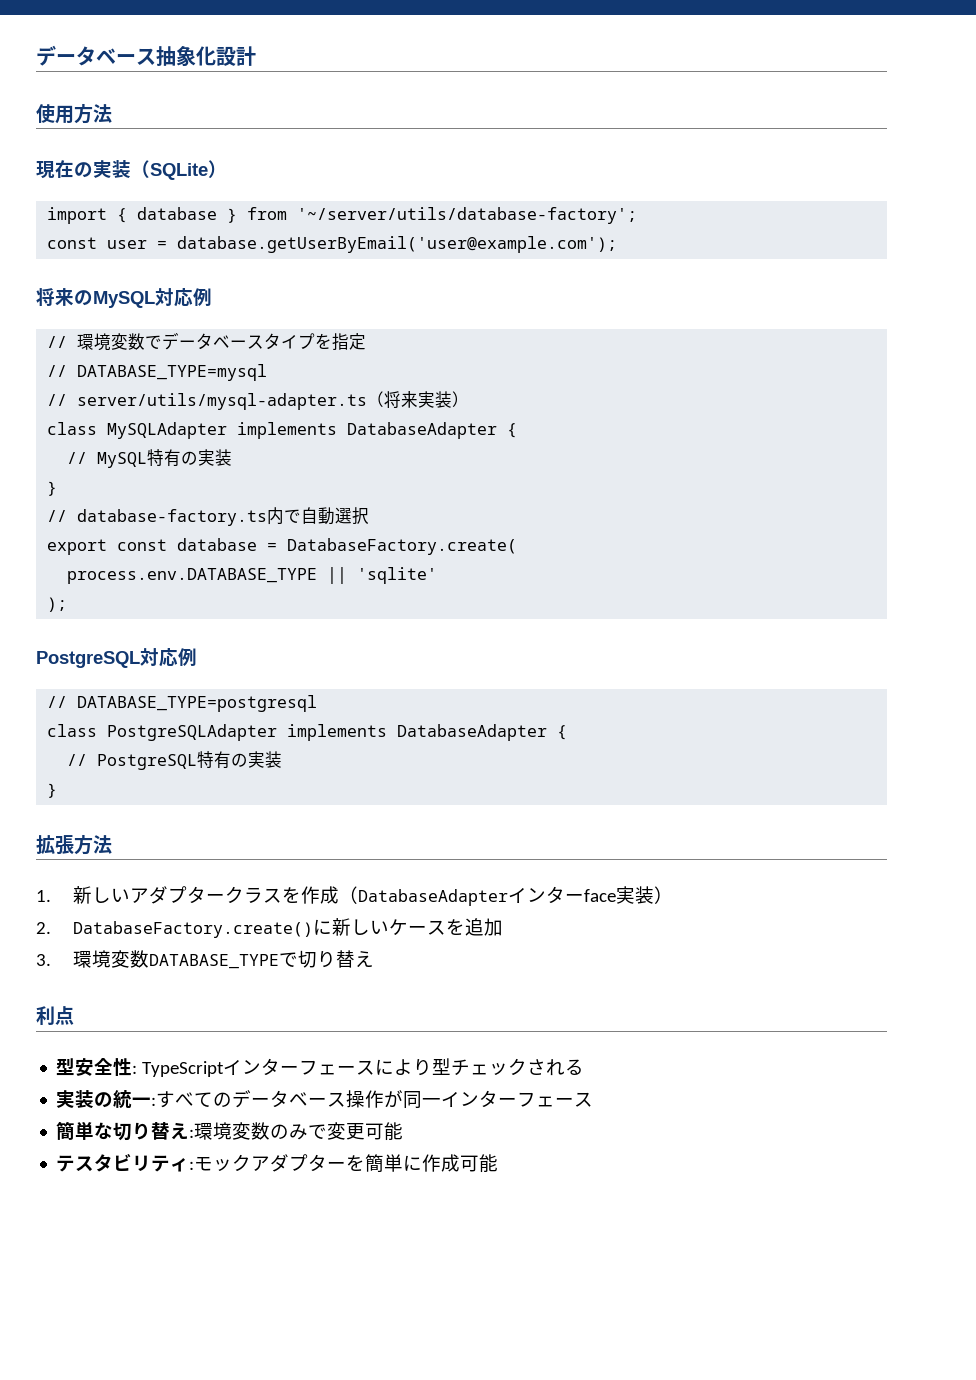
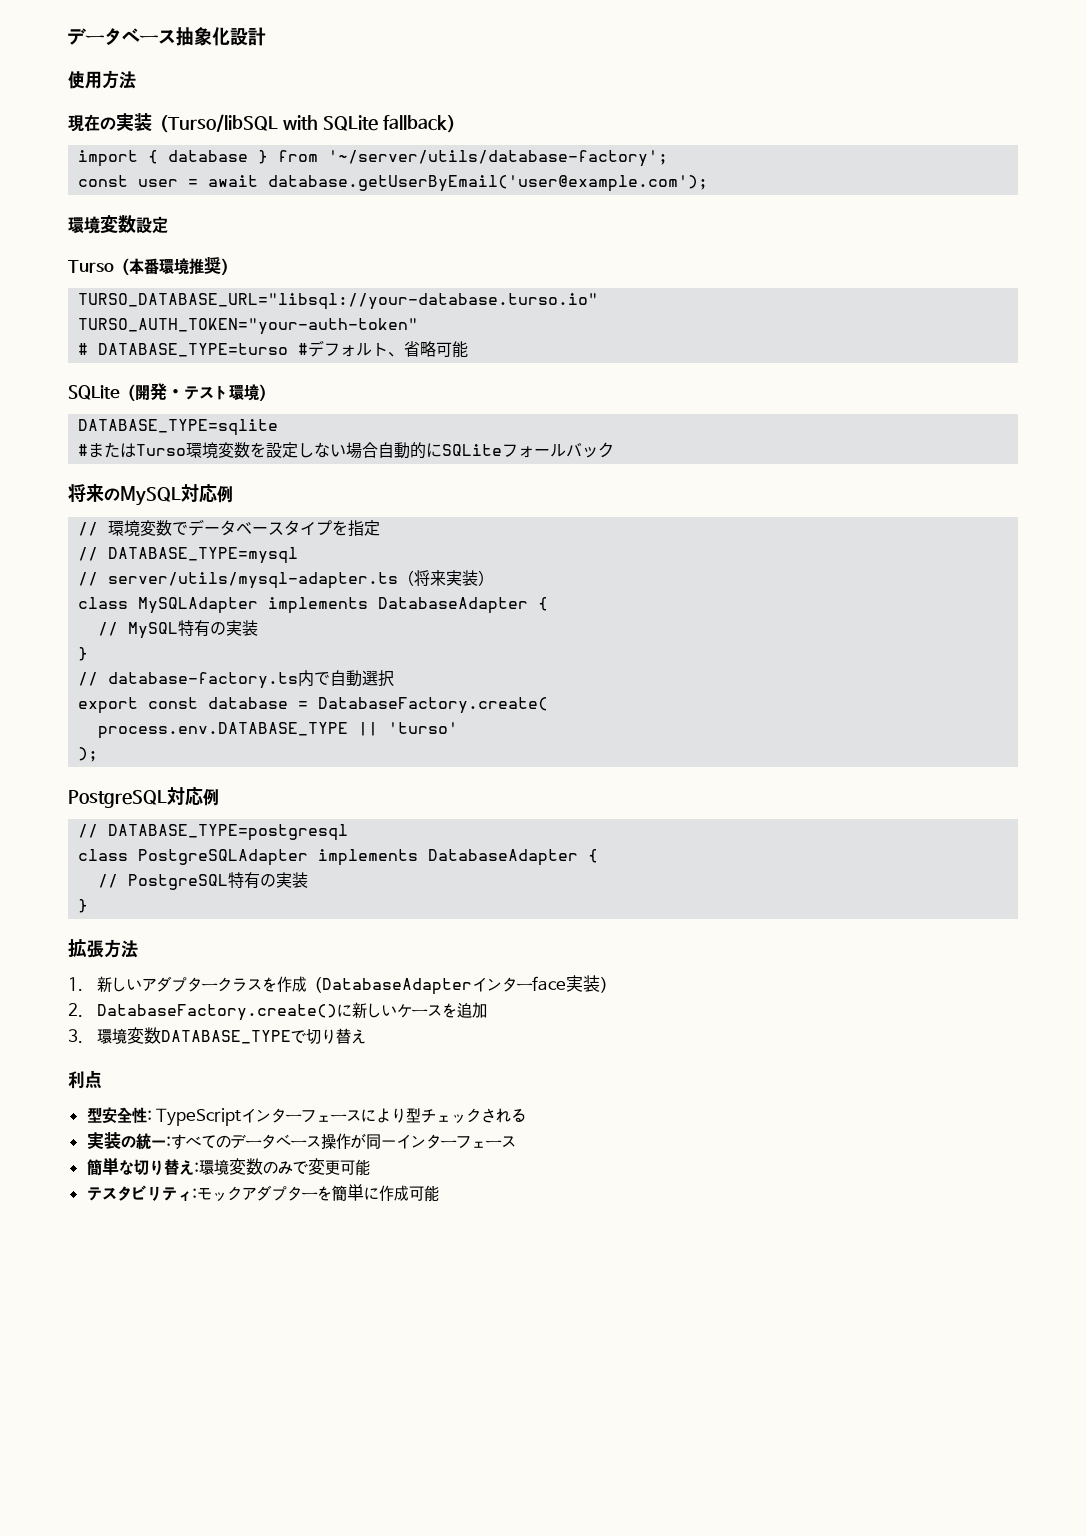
[150,163,208,180] SQLite -> [168,114,447,132] Turso/libSQL with SQLite fallback
(168, 244) none -> [208,175,259,187] await
(618, 244) none -> [68,215,168,234] [68,257,236,275] [78,293,599,310] [78,318,419,335] [78,340,469,358] [68,383,274,401] [78,419,279,436] [78,442,615,459] // 環境変数設定 // Turso（本番環境推奨） // TURSO_DATABASE_URL="libsql://your-database.turso.io" // TURSO_AUTH_TOKEN="your-auth-token" // # DATABASE_TYPE=turso #デフォルト、省略可能 // SQLite（開発・テスト環境） // DATABASE_TYPE=sqlite // #またはTurso環境変数を設定しない場合自動的にSQLiteフォールバック
[357,567,438,584] 'sqlite' -> [388,722,459,734] 'turso'

